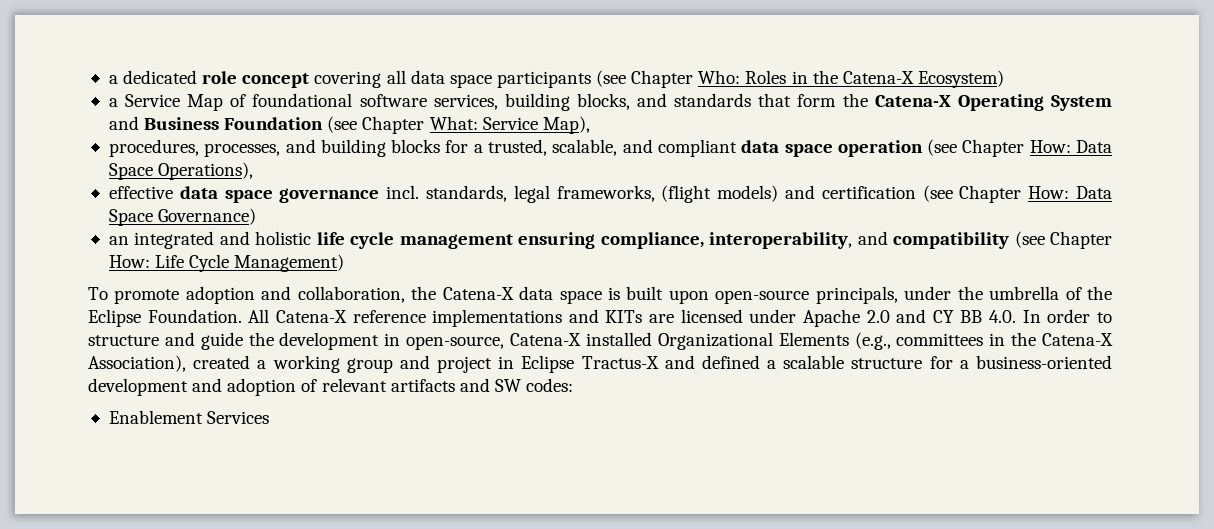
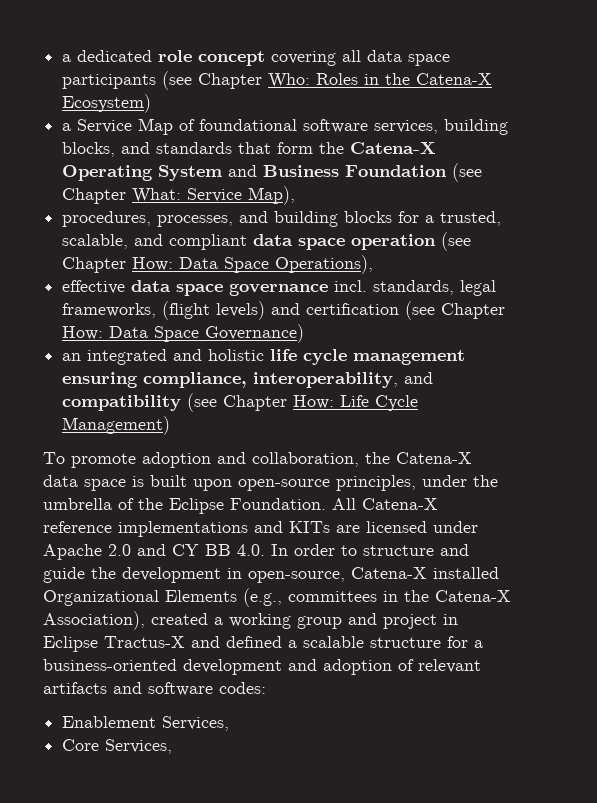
[717,185,779,202] models) -> [216,301,266,320] levels)
[815,286,898,304] principals, -> [336,475,416,491] principles,
[494,379,521,392] SW -> [148,682,213,696] software
[207,411,270,424] Services -> [162,716,230,731] [62,739,173,754] Services, // Core Services,

